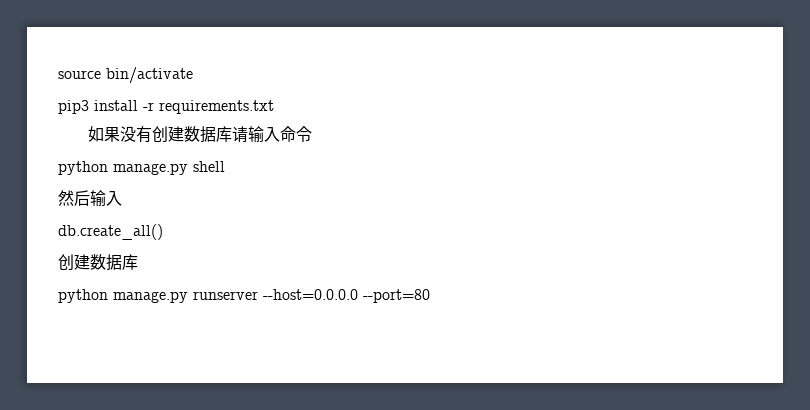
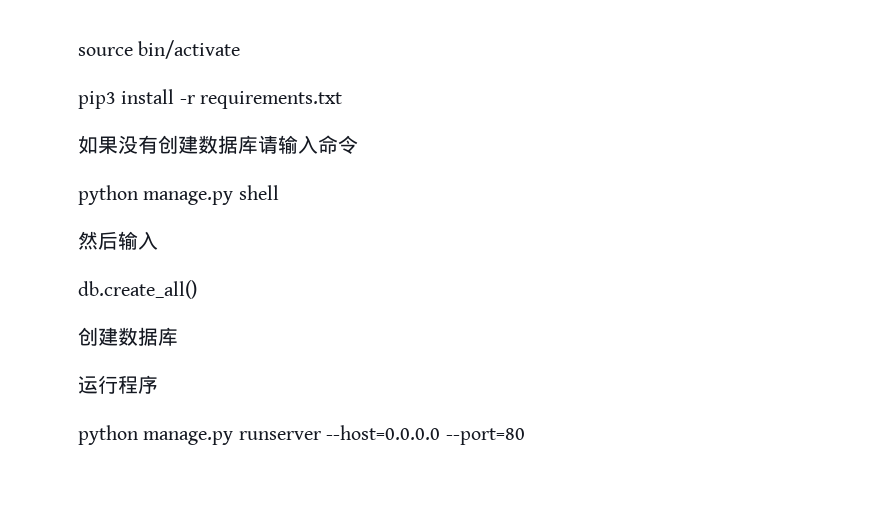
(138, 262) none -> [78,375,158,394] // 运行程序

